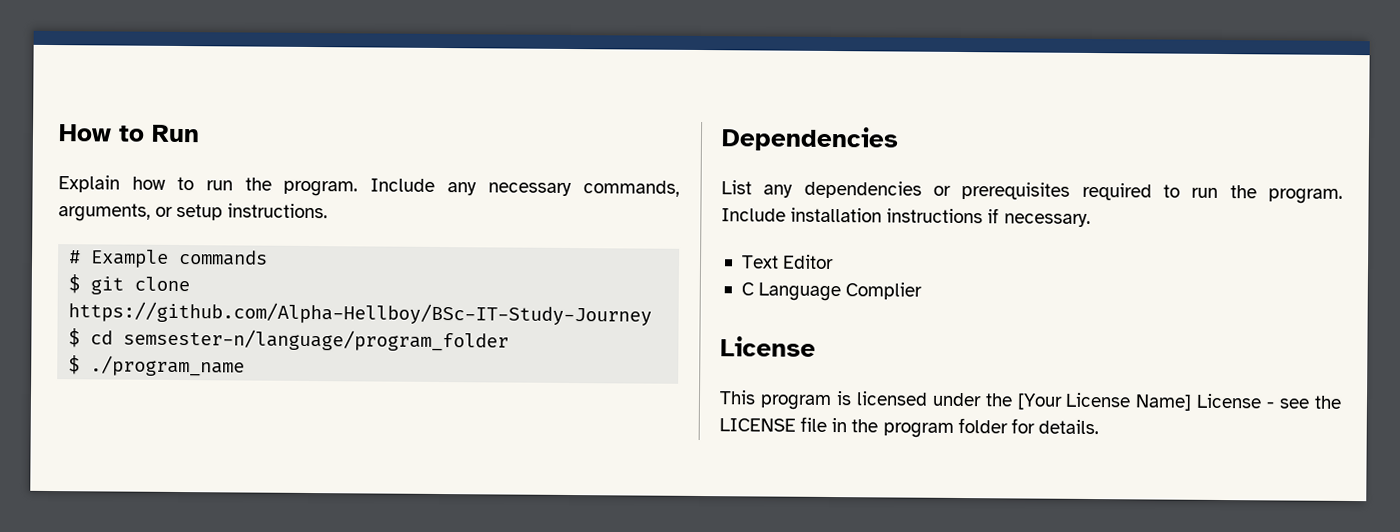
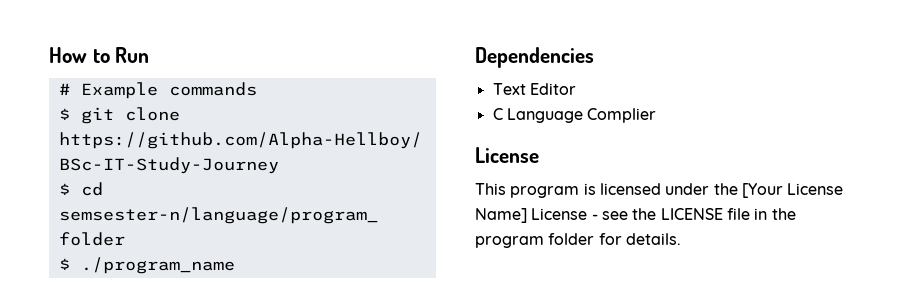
[58,175,681,197] [58,203,329,222] // Explain how to run the program. Include any necessary commands, arguments, or setup instructions. -> (150, 55) none
[721,180,1343,204] [721,207,1091,227] // List any dependencies or prerequisites required to run the program. Include installation instructions if necessary. -> (594, 57) none

